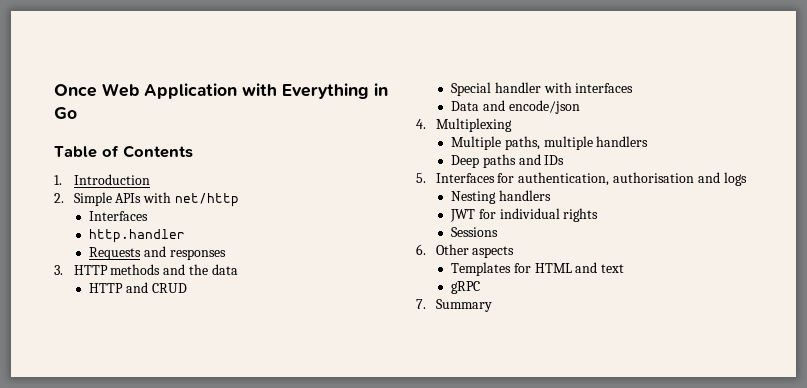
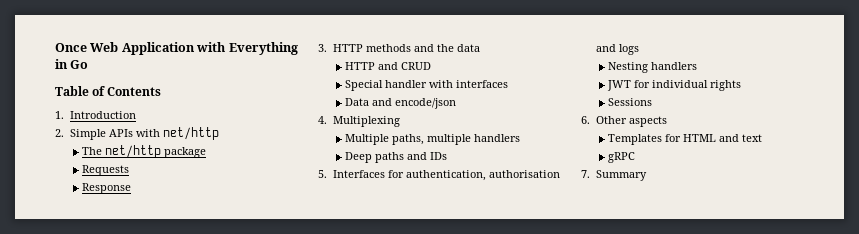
[89,211,149,221] [89,229,186,243] Interfaces // http.handler -> [82,145,207,158] The net/http package
[143,246,226,260] and responses -> [82,183,132,194] // Response

